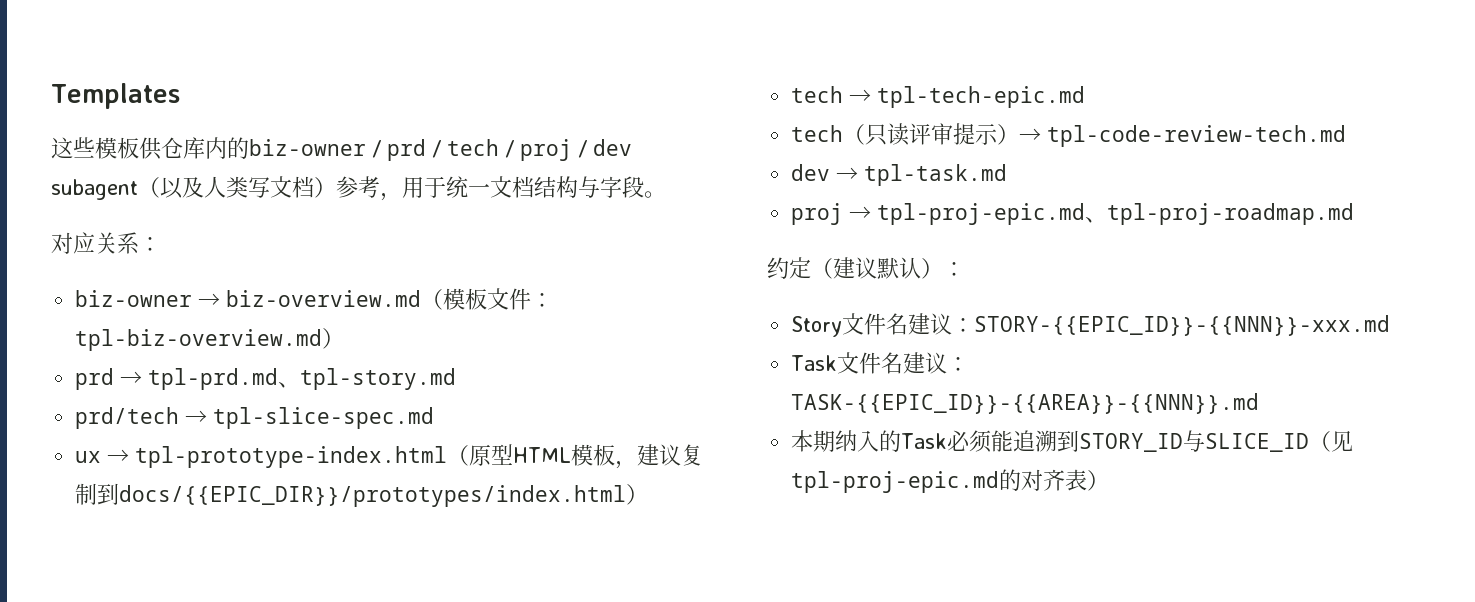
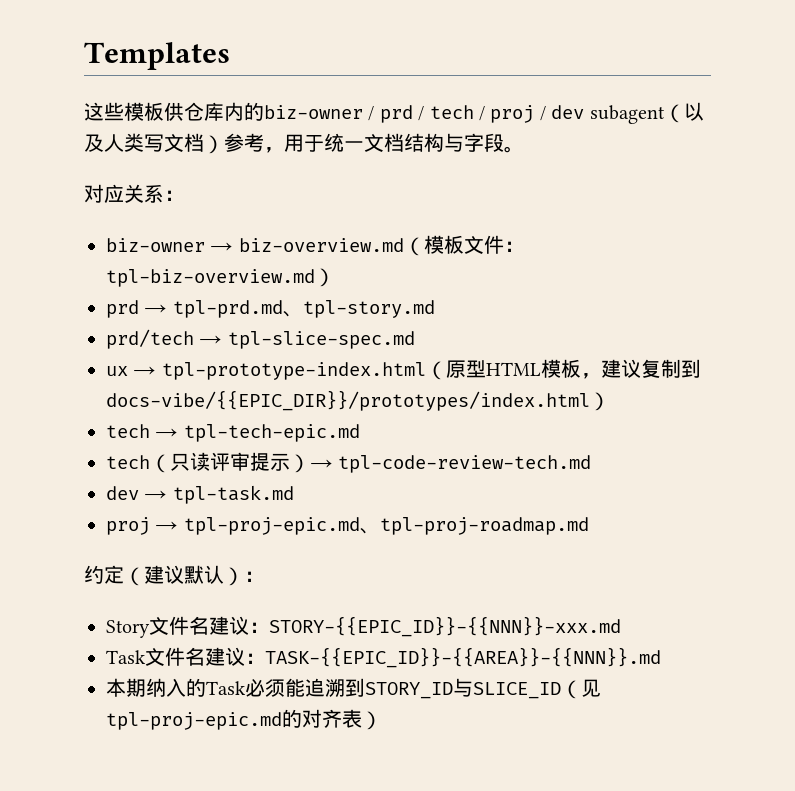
[119,485,627,507] docs/{{EPIC_DIR}}/prototypes/index.html -> [106,390,590,411] docs-vibe/{{EPIC_DIR}}/prototypes/index.html

